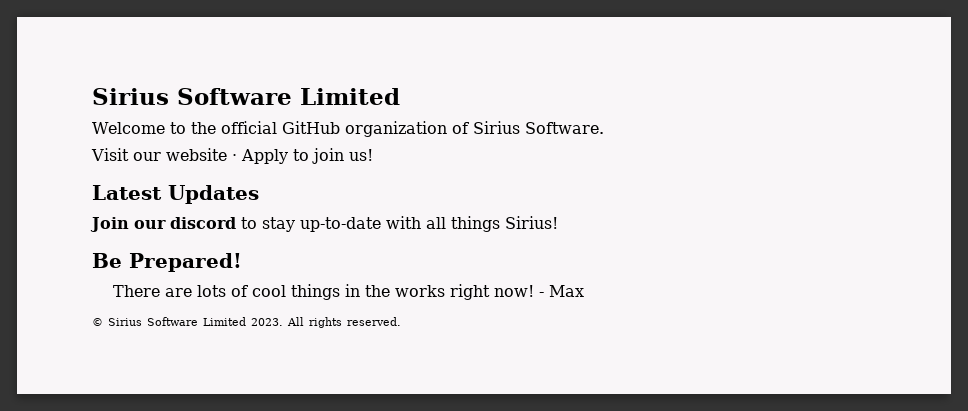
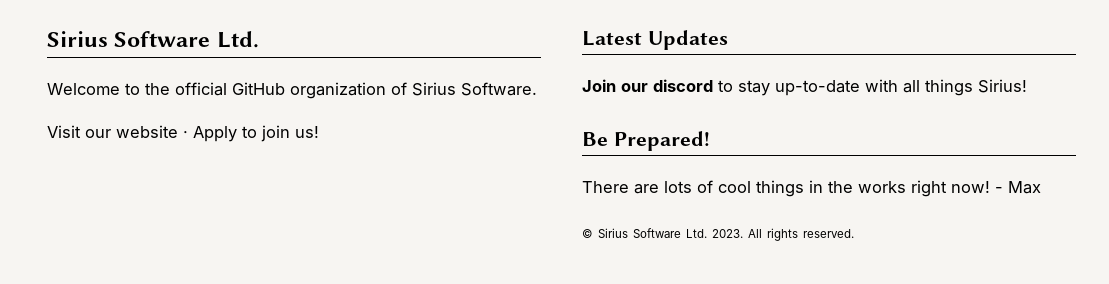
[92,88,400,105] Sirius Software Limited -> [47,31,259,48] Sirius Software Ltd.
[203,317,246,326] Limited -> [686,229,707,238] Ltd.

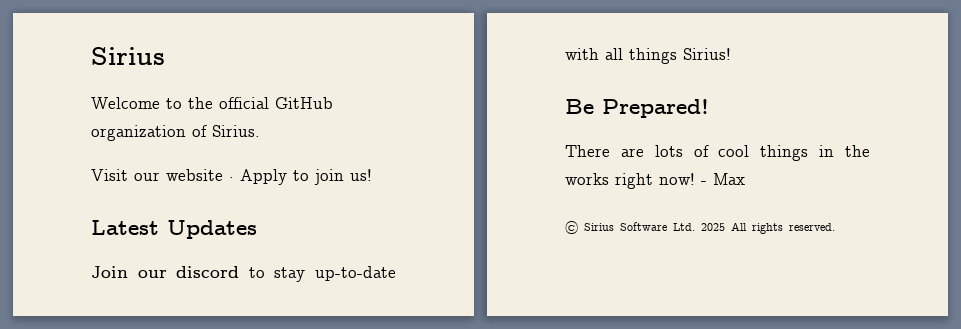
[47,31,259,48] Sirius Software Ltd. -> [91,47,165,65] Sirius
[412,82,537,96] Sirius Software. -> [212,125,260,137] Sirius.
[712,229,743,238] 2023. -> [701,223,725,231] 2025

